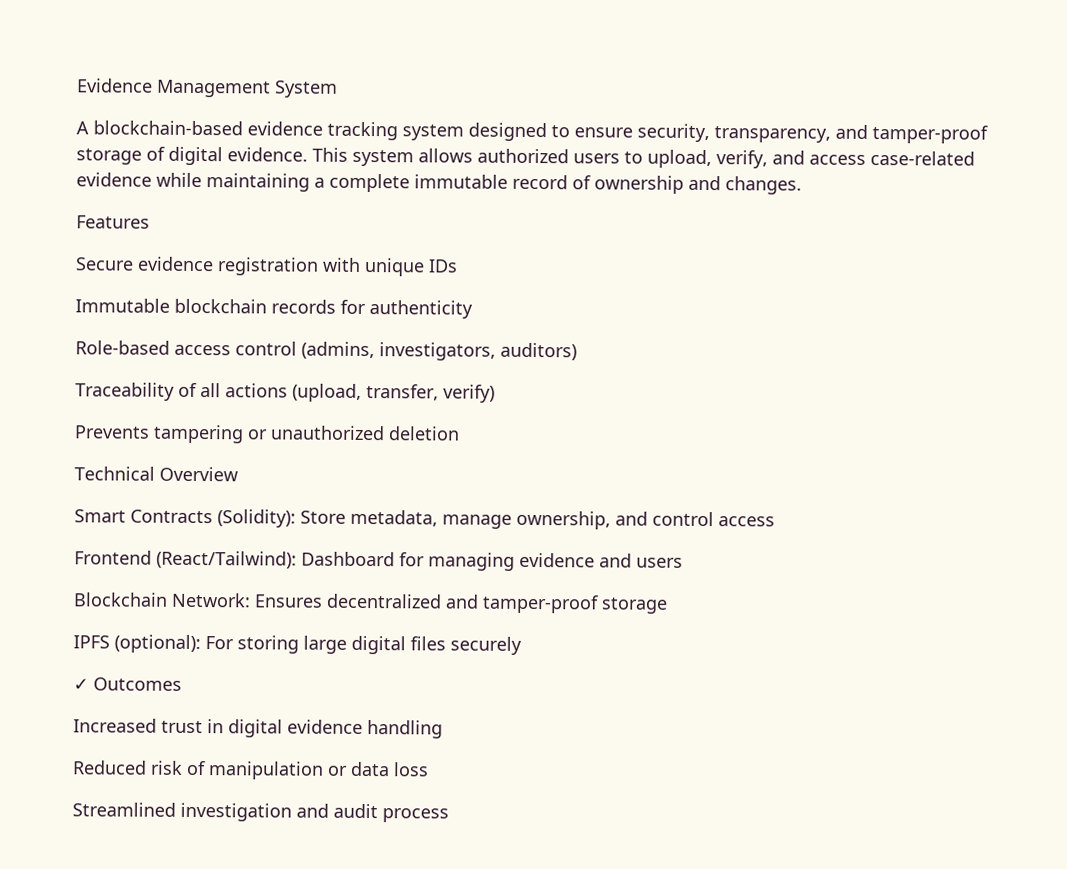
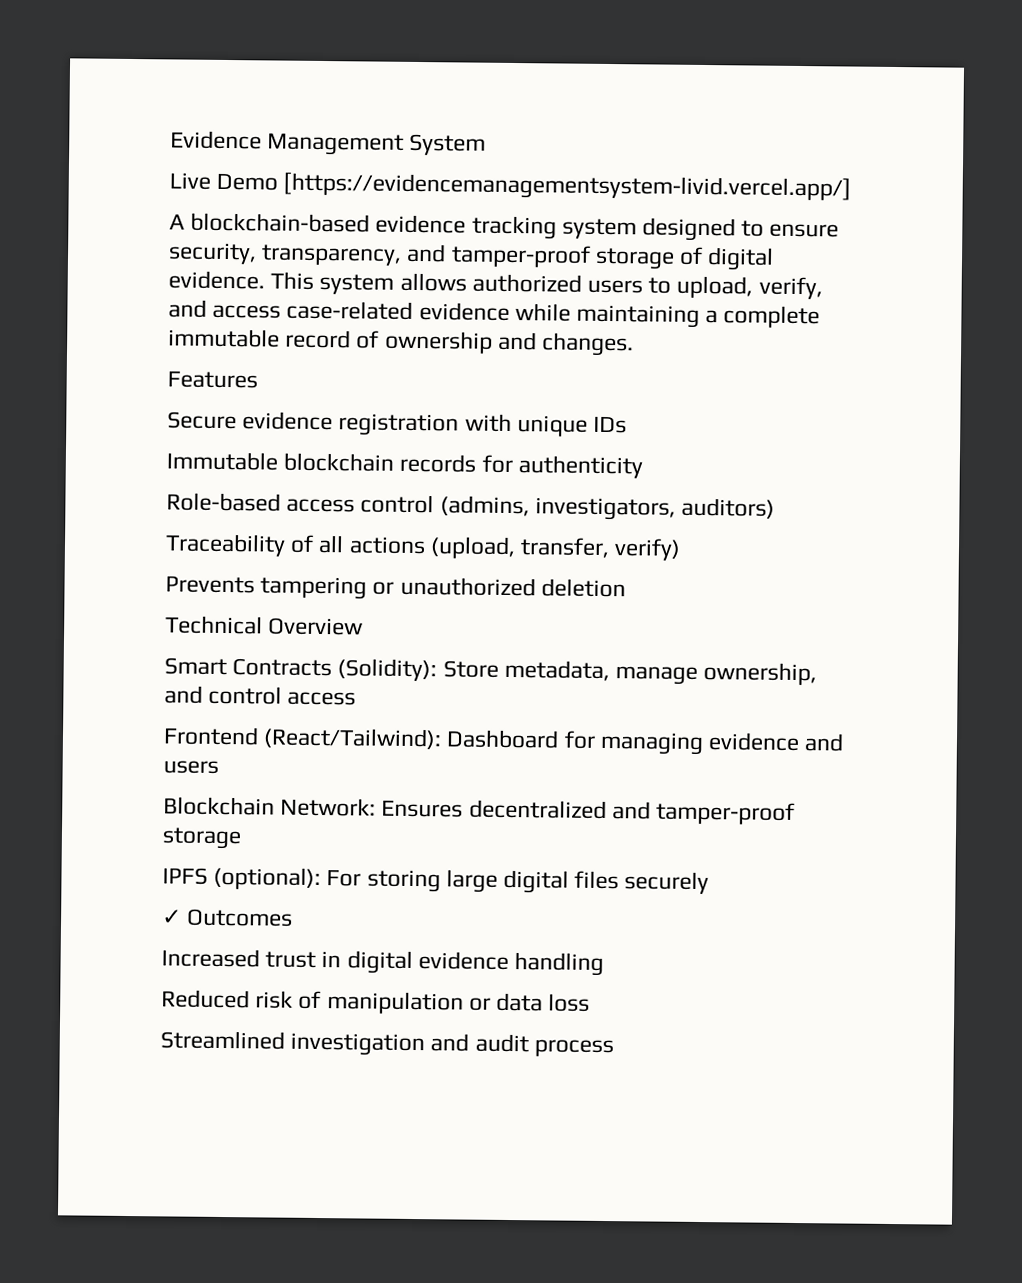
(338, 89) none -> [169,172,852,202] // Live Demo [https://evidencemanagementsystem-livid.vercel.app/]

